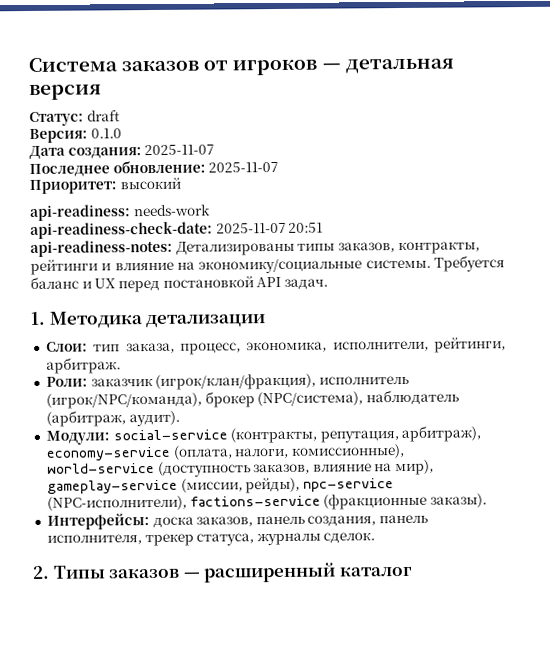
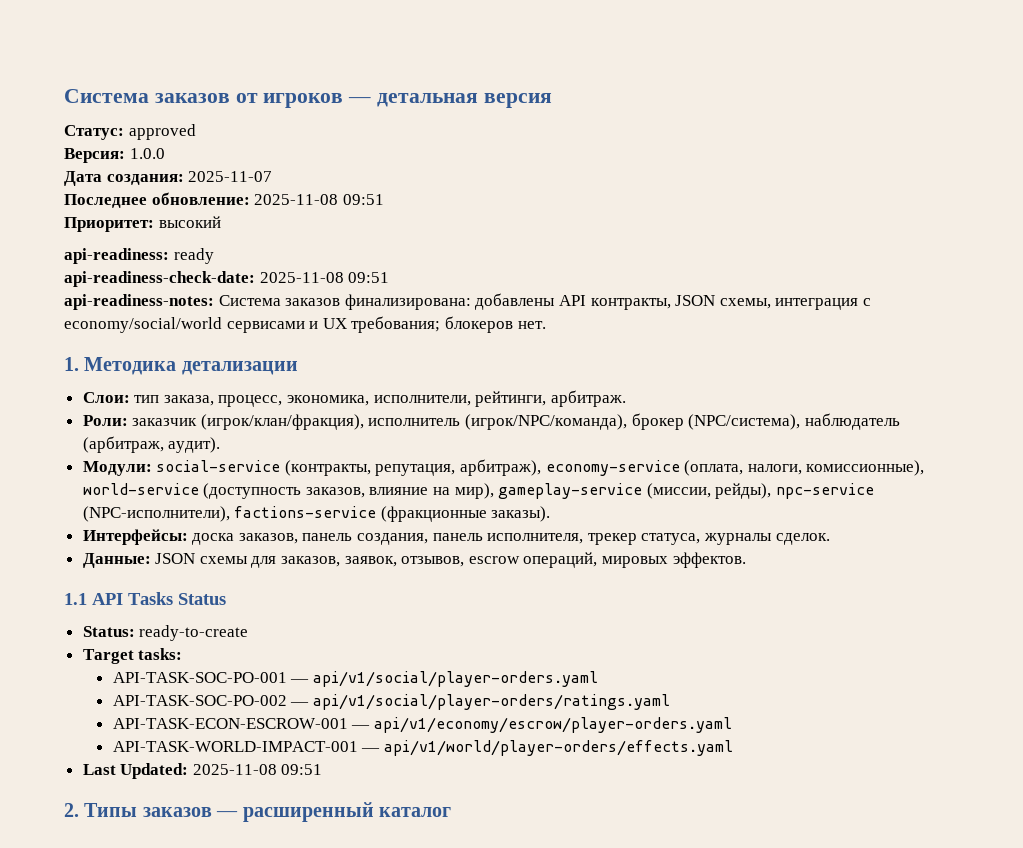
[86,110,120,122] draft -> [128,124,196,140] approved
[90,128,122,139] 0.1.0 -> [129,148,165,159] 1.0.0
[208,161,279,173] 2025-11-07 -> [254,194,384,205] 2025-11-08 09:51
[133,204,211,217] needs-work -> [173,248,214,264] ready
[215,222,324,234] 2025-11-07 20:51 -> [259,272,390,283] 2025-11-08 09:51
[175,240,480,256] [30,255,505,275] [30,276,328,293] Детализированы типы заказов, контракты, рейтинги и влияние на экономику/социальные системы. Требуется баланс и UX перед постановкой API задач. -> [218,293,871,310] [64,316,546,333] Система заказов финализирована: добавлены API контракты, JSON схемы, интеграция с economy/social/world сервисами и UX требования; блокеров нет.
(376, 538) none -> [82,552,746,568] [64,592,226,605] [82,625,249,641] [82,648,183,664] [112,671,598,687] [112,694,670,710] [112,717,732,733] [112,740,733,756] [82,763,323,779] // Данные: JSON схемы для заказов, заявок, отзывов, escrow операций, мировых эффектов. // 1.1 API Tasks Status // Status: ready-to-create // Target tasks: // API-TASK-SOC-PO-001 — api/v1/social/player-orders.yaml // API-TASK-SOC-PO-002 — api/v1/social/player-orders/ratings.yaml // API-TASK-ECON-ESCROW-001 — api/v1/economy/escrow/player-orders.yaml // API-TASK-WORLD-IMPACT-001 — api/v1/world/player-orders/effects.yaml // Last Updated: 2025-11-08 09:51

